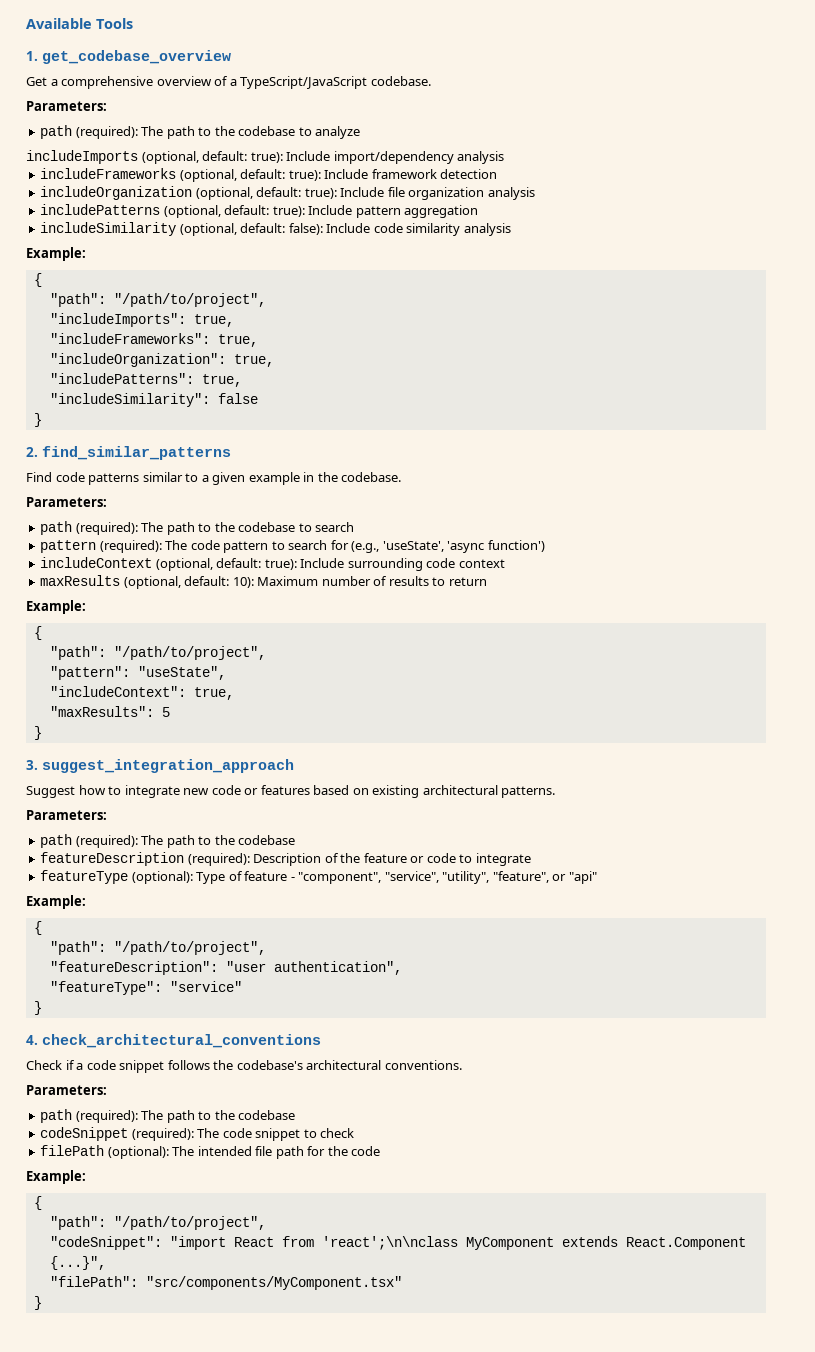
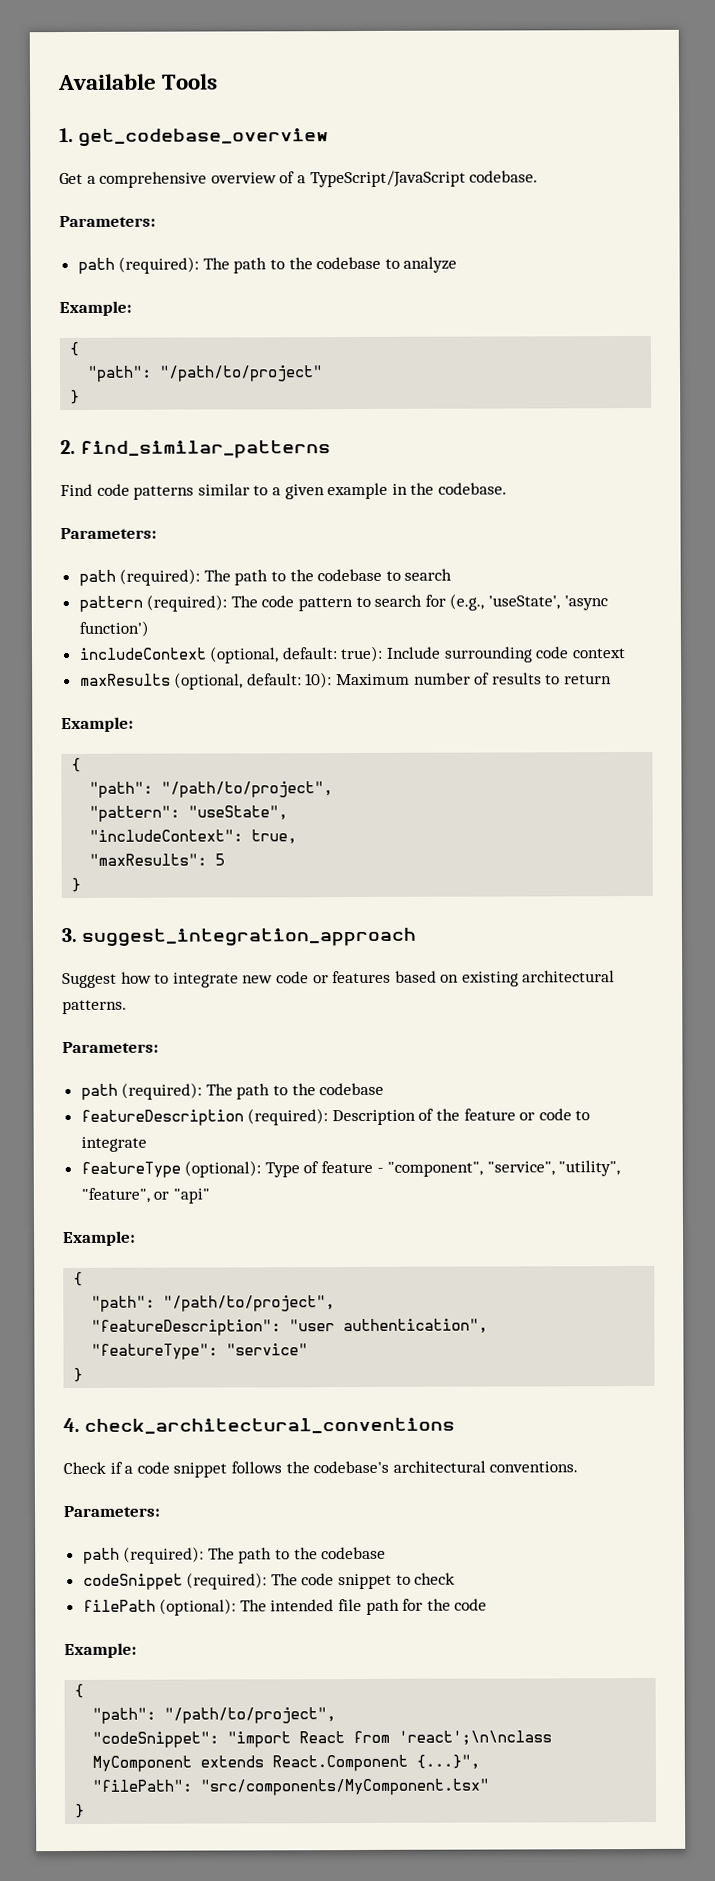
[26,150,505,164] [40,168,498,182] [40,186,535,200] [40,204,479,218] [40,222,511,236] [26,247,86,261] [33,273,42,287] [49,293,266,307] [49,313,234,327] [49,333,258,347] [49,353,274,367] [49,373,242,387] [49,393,258,407] includeImports (optional, default: true): Include import/dependency analysis // includeFrameworks (optional, default: true): Include framework detection // includeOrganization (optional, default: true): Include file organization analysis // includePatterns (optional, default: true): Include pattern aggregation // includeSimilarity (optional, default: false): Include code similarity analysis // Example: // { // "path": "/path/to/project", // "includeImports": true, // "includeFrameworks": true, // "includeOrganization": true, // "includePatterns": true, // "includeSimilarity": false -> [59,300,132,317] [69,341,80,357] [87,365,324,382] Example: // { // "path": "/path/to/project"

